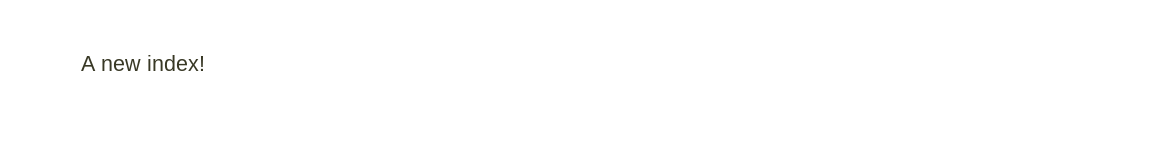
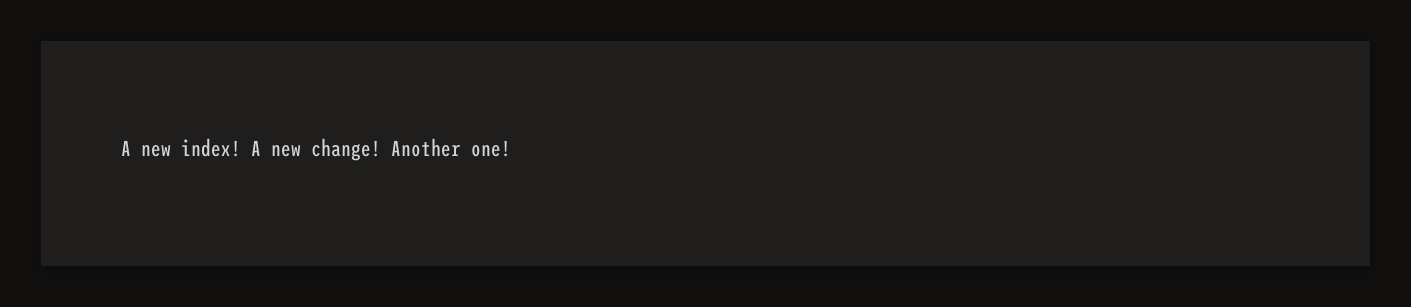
(205, 63) none -> [251,138,511,161] A new change! Another one!

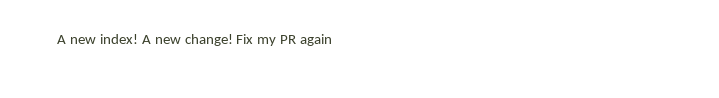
[391,138,511,157] Another one! -> [236,34,333,46] Fix my PR again

